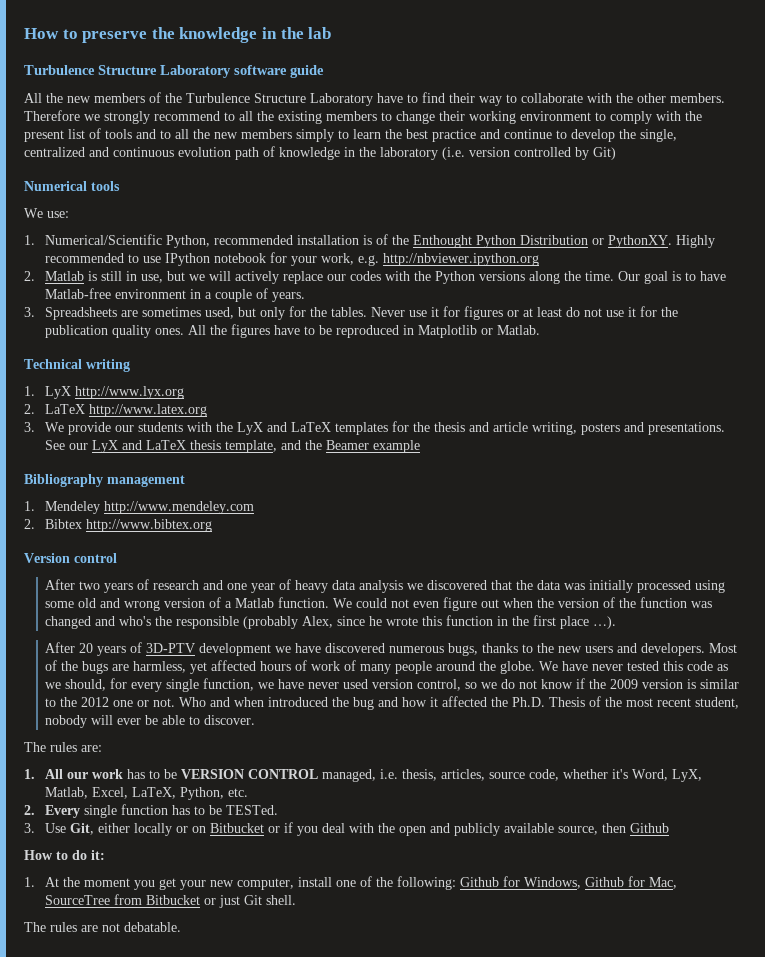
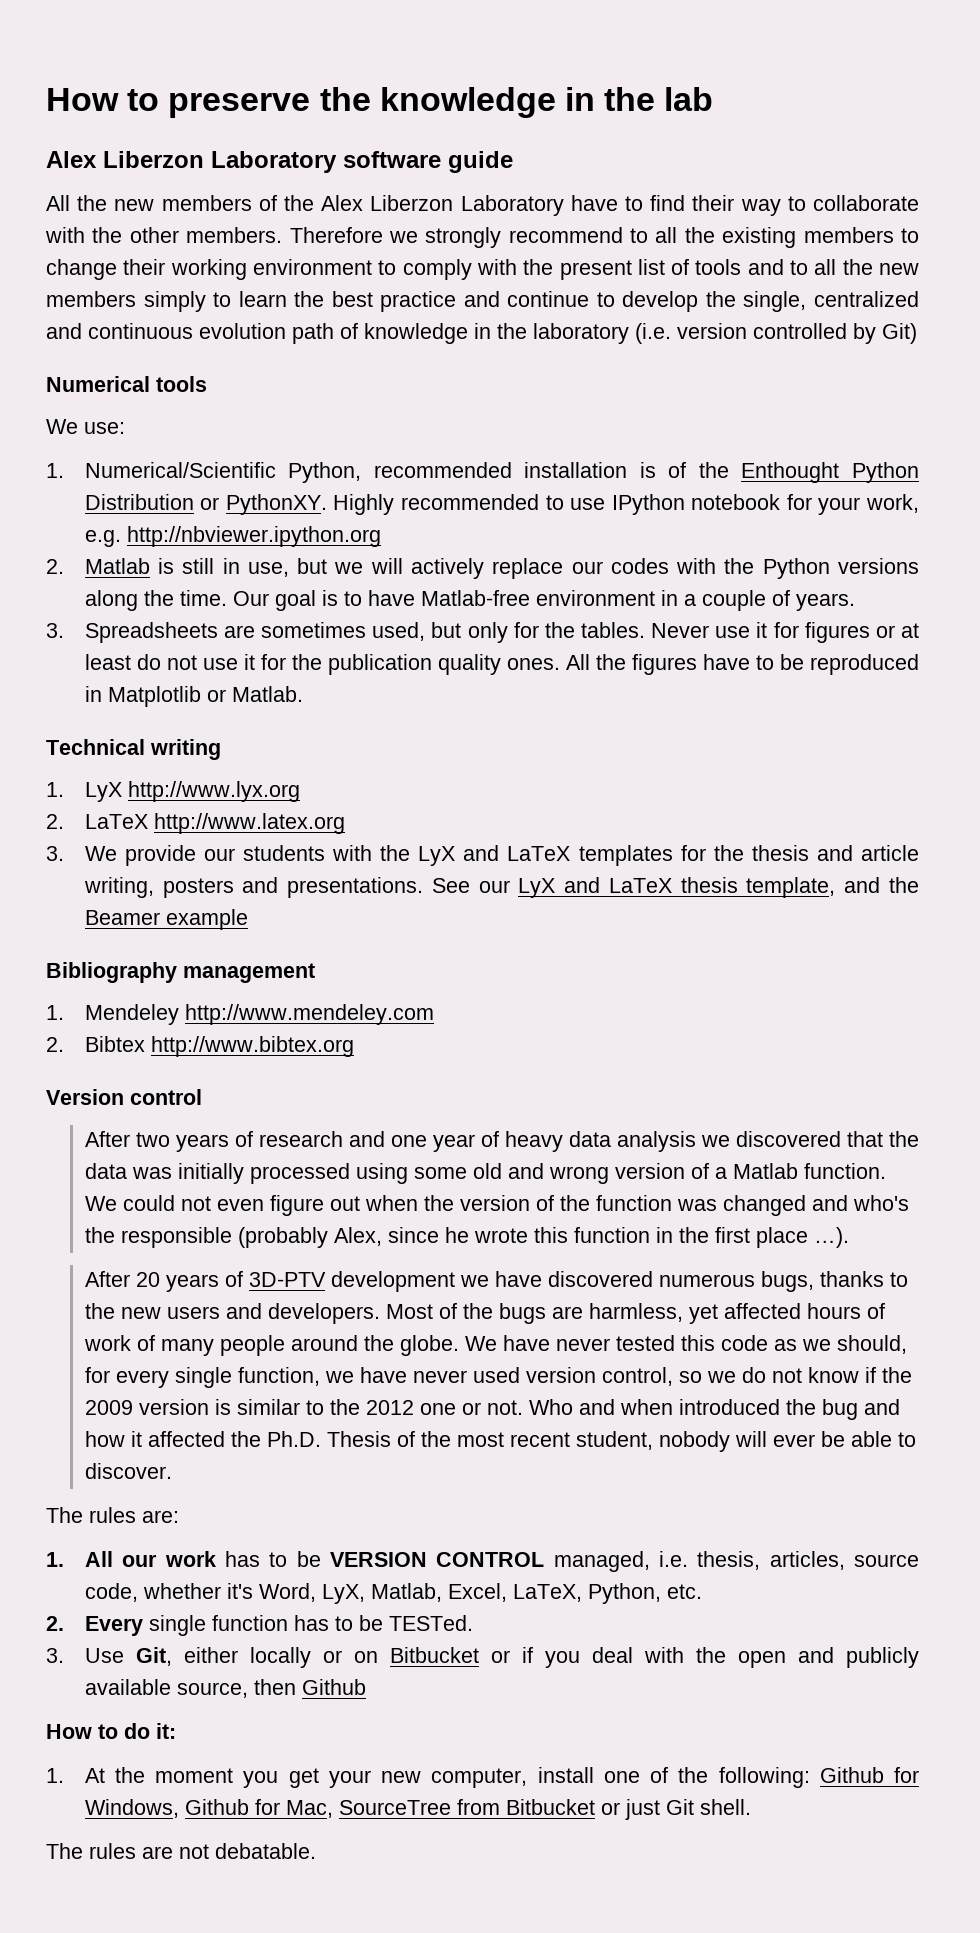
[24,65,157,75] Turbulence Structure -> [46,151,204,168] Alex Liberzon
[186,93,306,103] Turbulence Structure -> [321,195,454,211] Alex Liberzon

